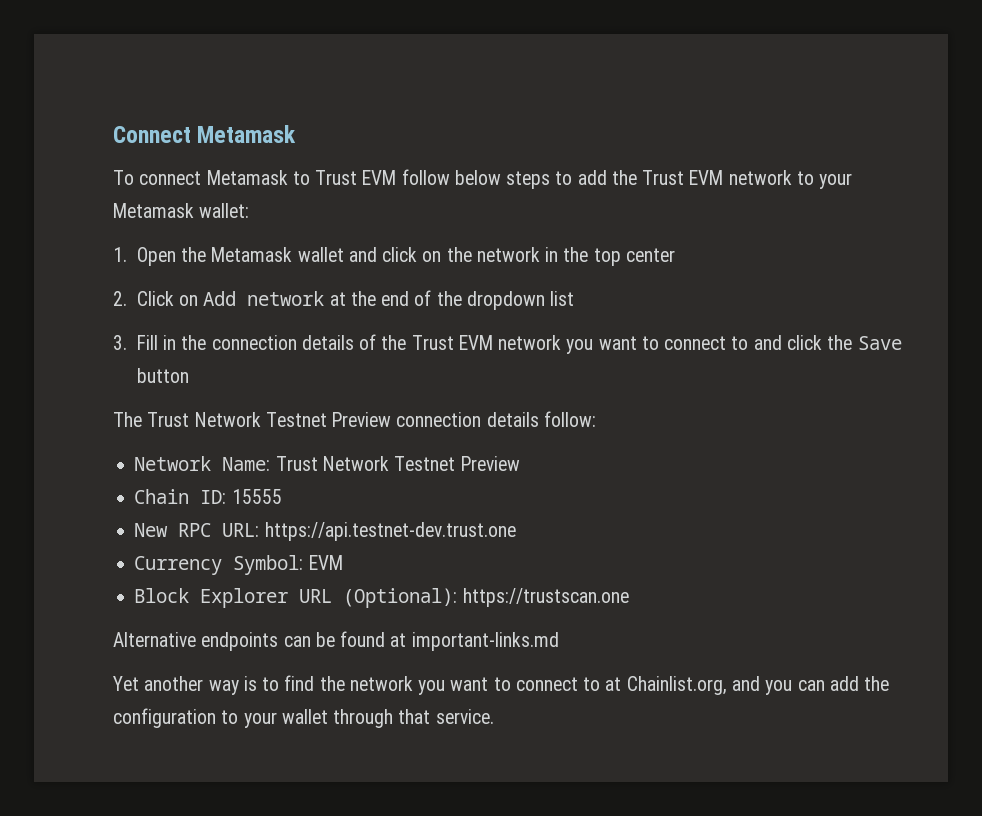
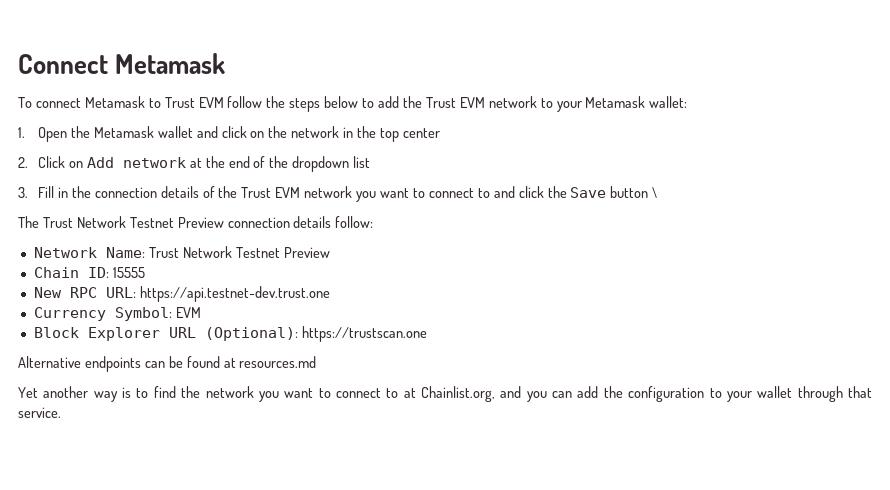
[454,170,551,189] below steps -> [266,96,359,112] the steps below
(189, 375) none -> [652,187,658,198] \
[411,632,559,651] important-links.md -> [239,356,317,368] resources.md

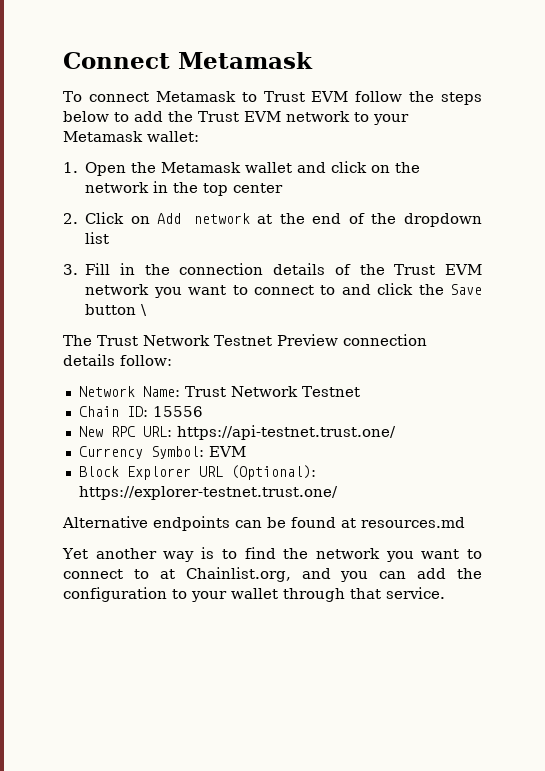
[283,247,330,258] Preview -> (360, 391) none
[112,267,145,278] 15555 -> [152,406,203,417] 15556
[139,286,330,302] https://api.testnet-dev.trust.one -> [176,425,396,440] https://api-testnet.trust.one/
[301,326,427,342] https://trustscan.one -> [78,486,338,500] https://explorer-testnet.trust.one/

